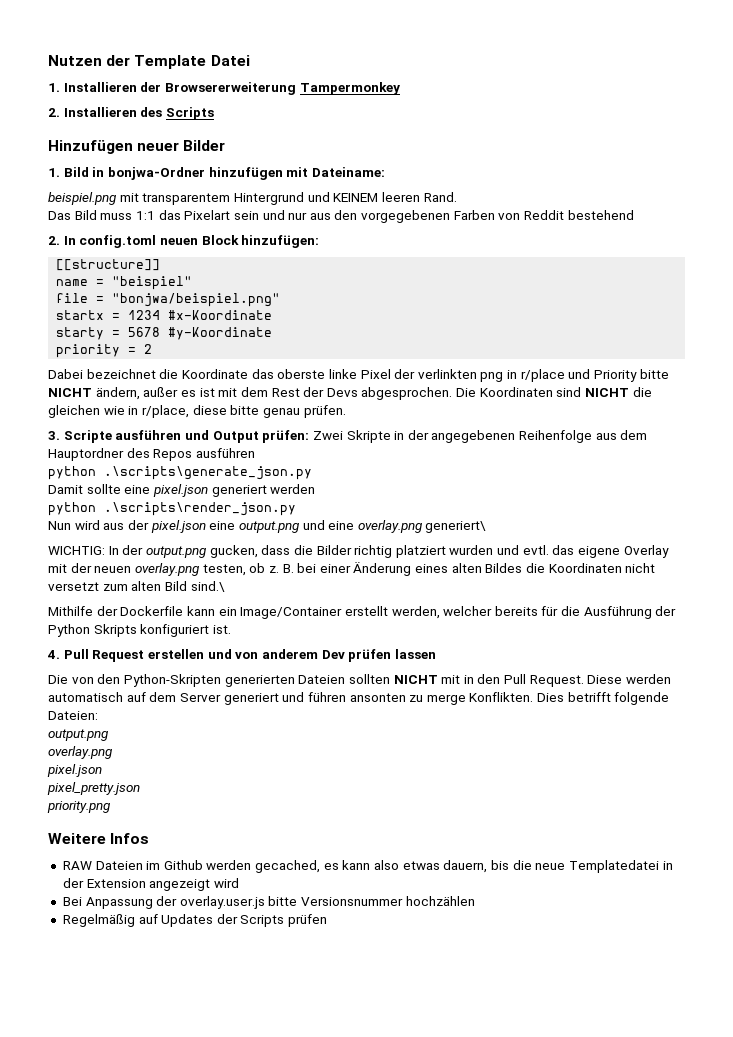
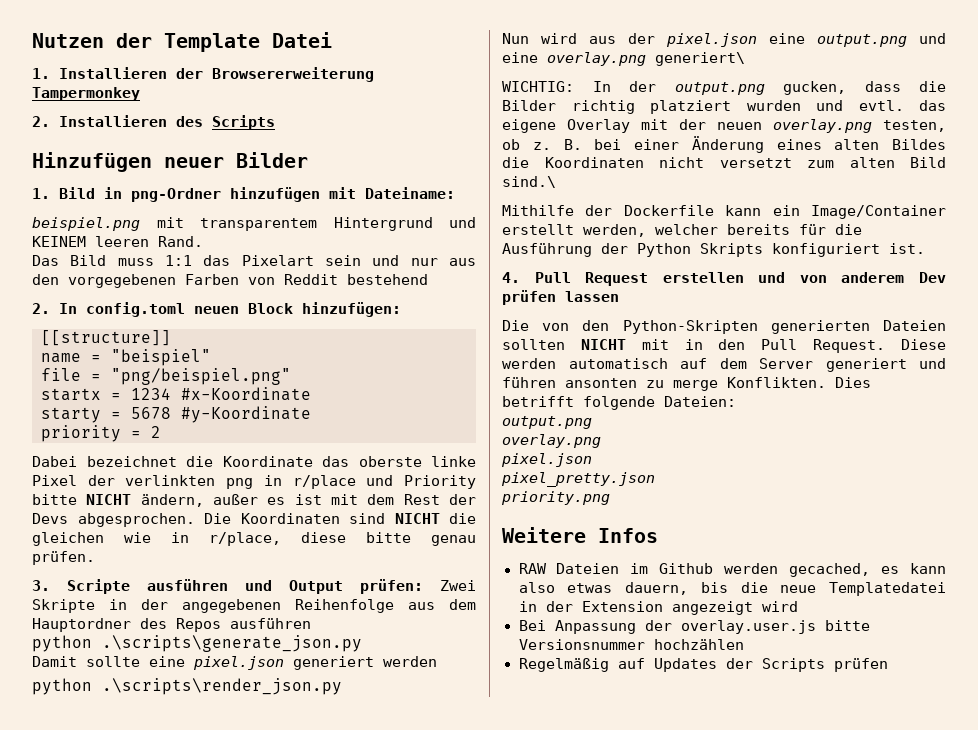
[107,167,205,180] bonjwa-Ordner -> [131,188,221,202] png-Ordner
[112,293,281,307] "bonjwa/beispiel.png" -> [111,368,291,385] "png/beispiel.png"

